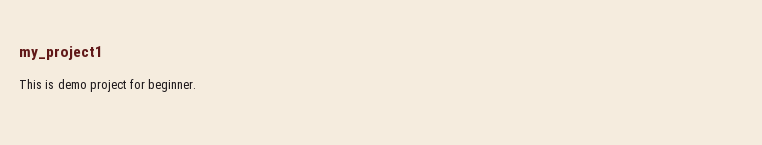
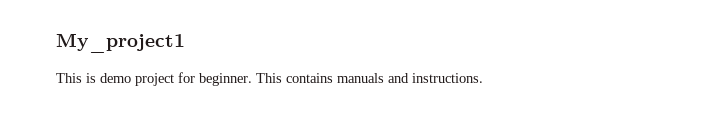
[19,46,103,60] my_project1 -> [56,33,185,53] My_project1
(196, 85) none -> [256,73,483,83] This contains manuals and instructions.

